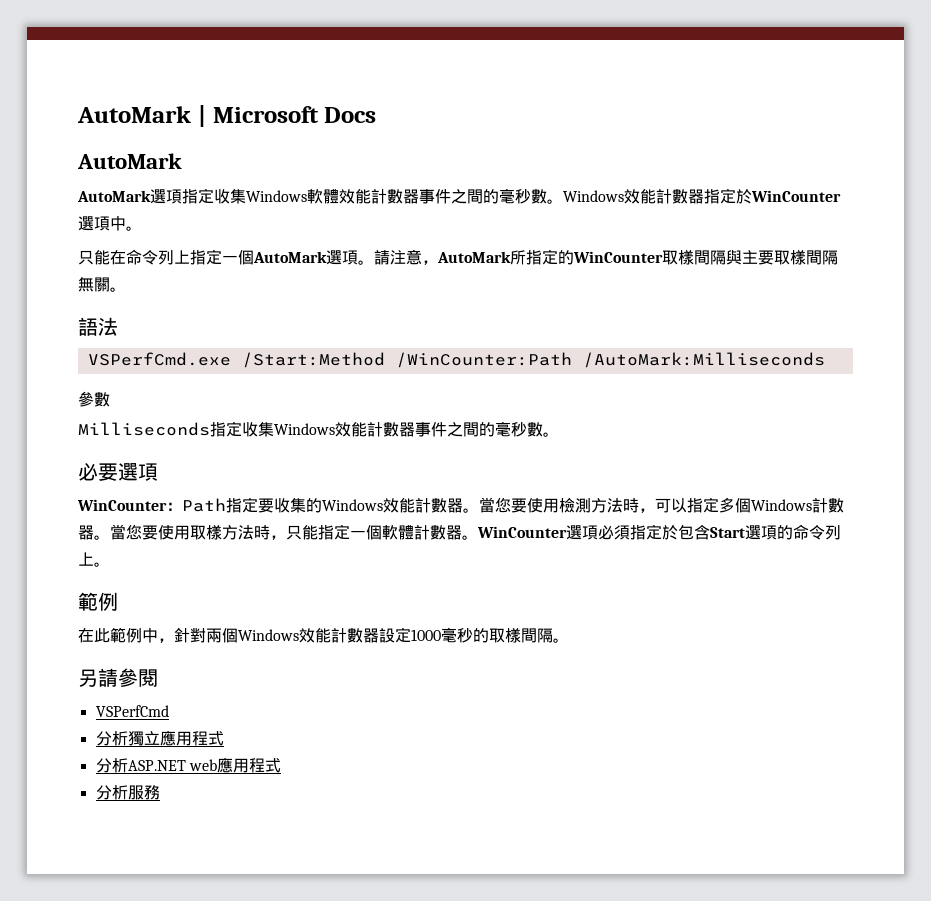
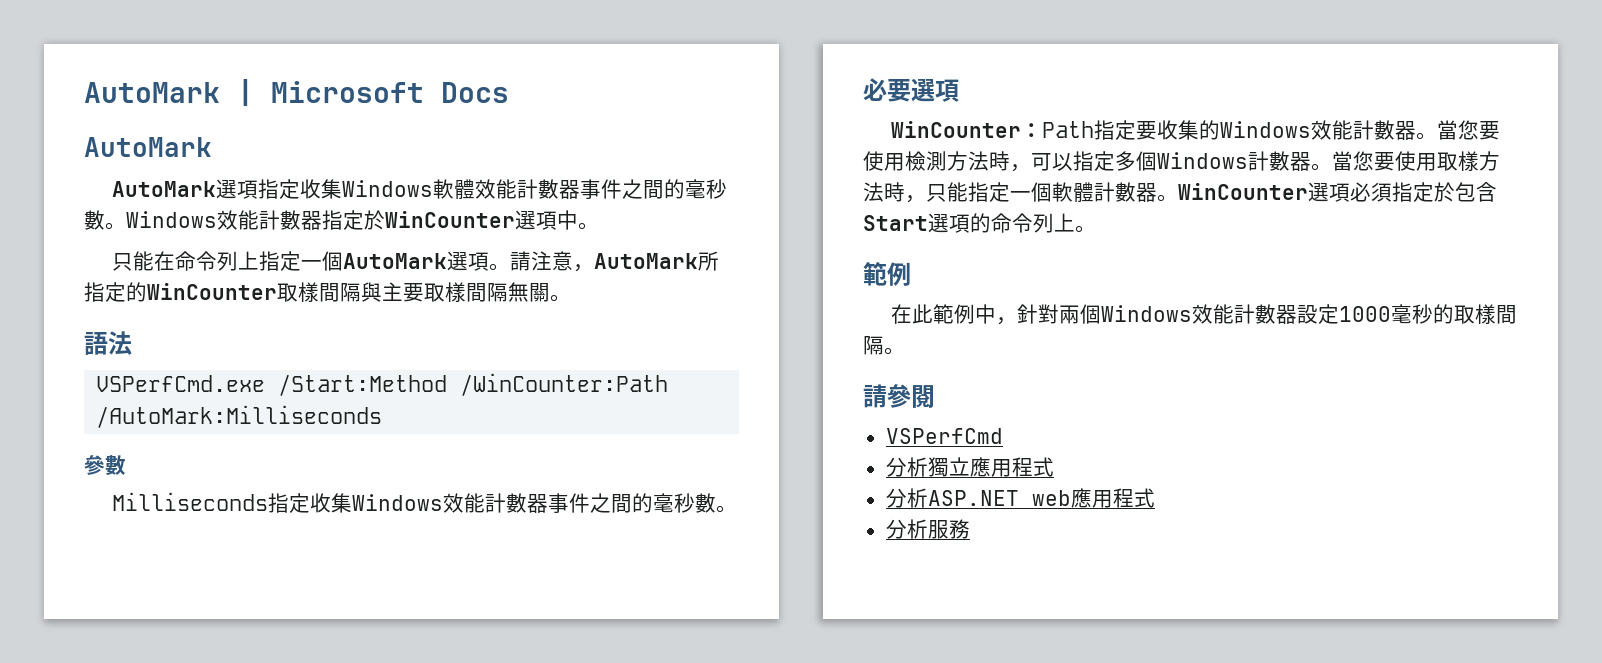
[78,669,98,687] 另 -> (905, 351) none

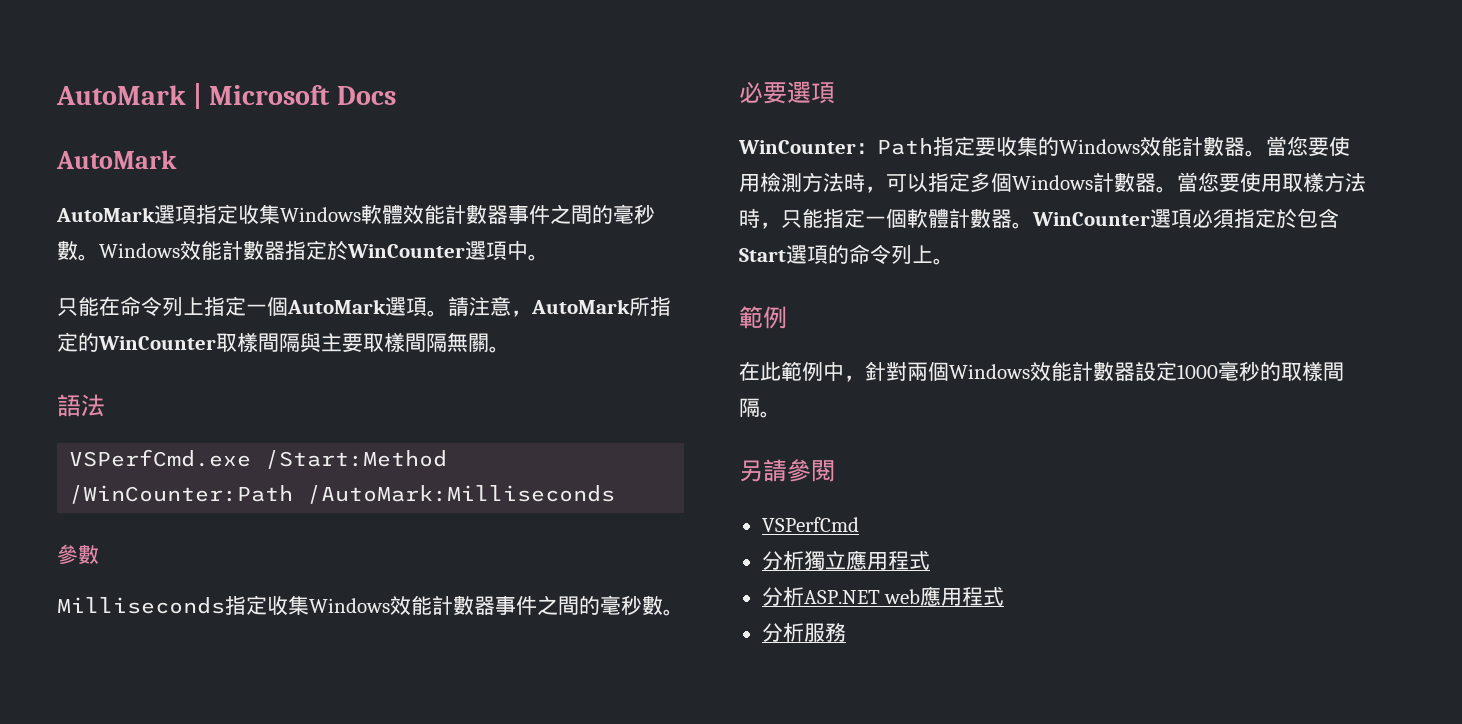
(905, 351) none -> [739,460,763,482] 另

